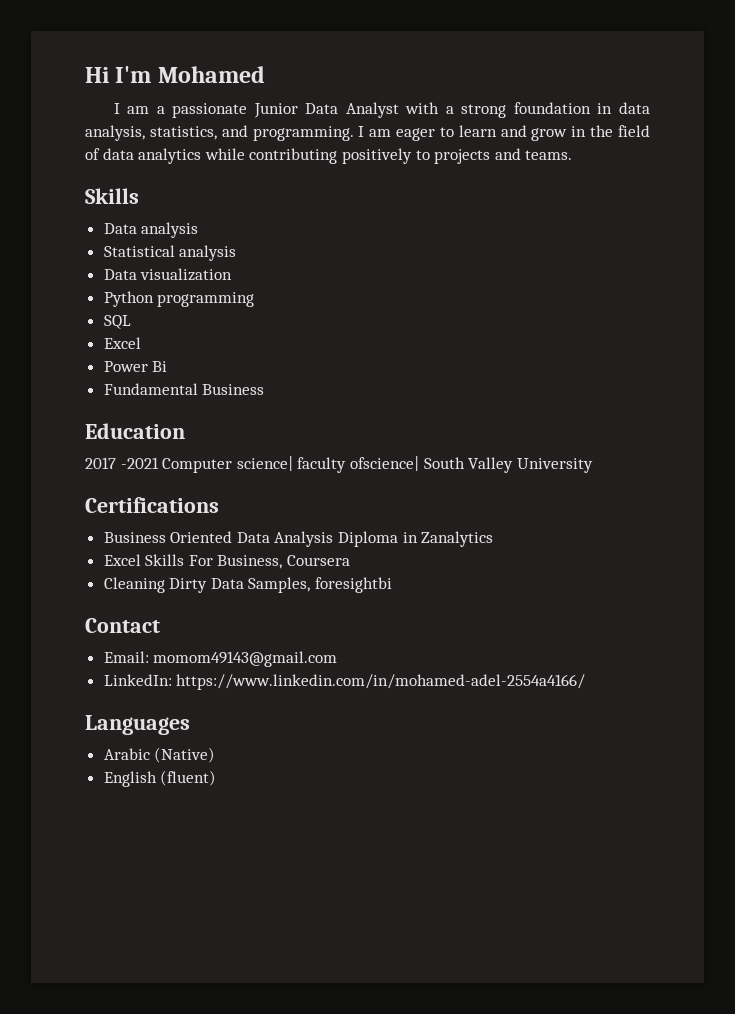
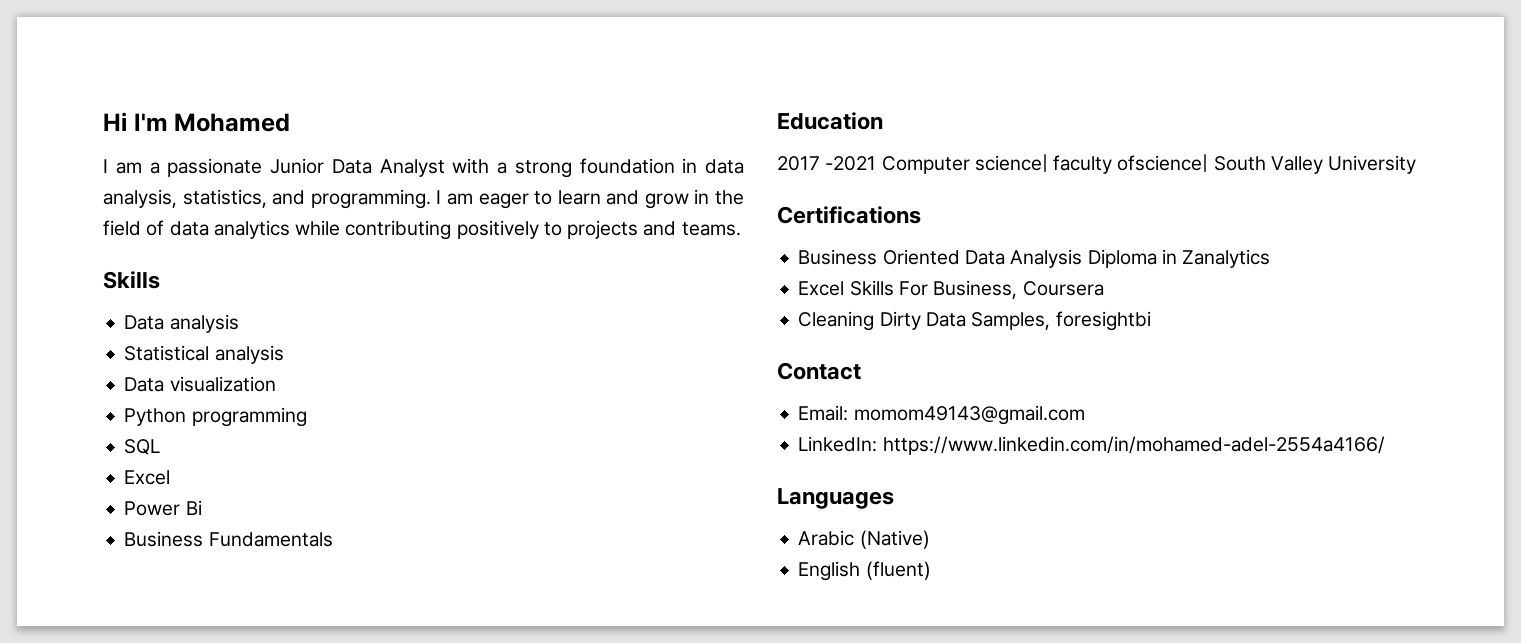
[103,383,265,395] Fundamental Business -> [124,531,333,547] Business Fundamentals

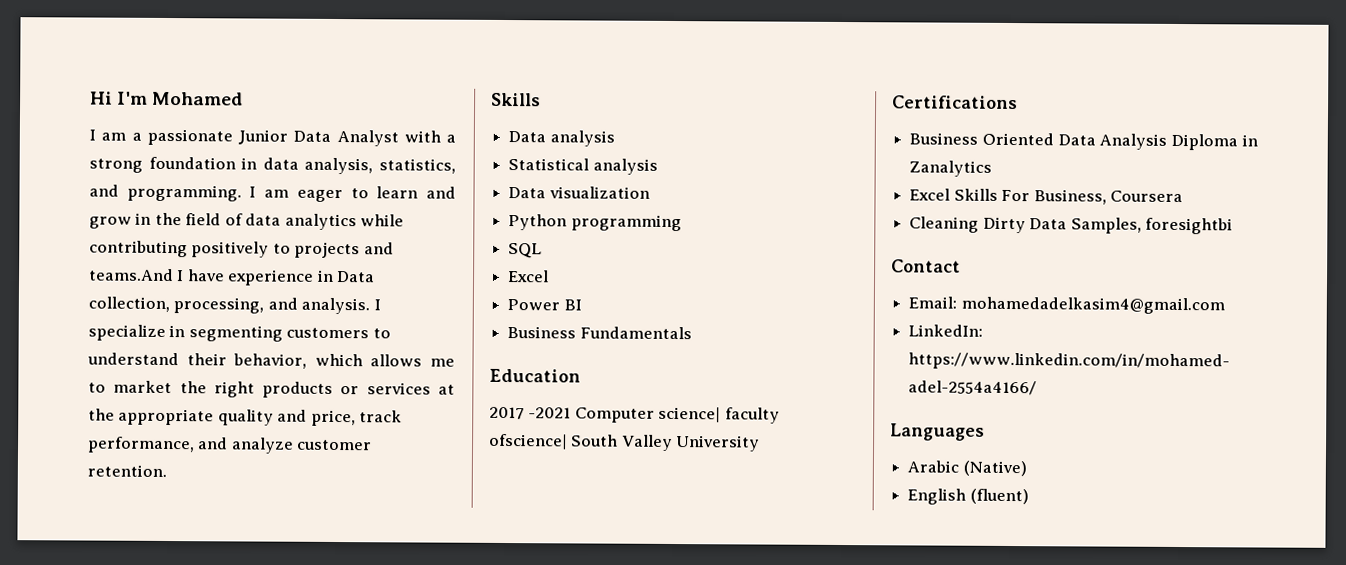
[681,222,741,236] teams. -> [89,268,376,286] [88,296,381,315] [88,324,391,342] [87,352,456,369] [88,380,455,398] [88,408,403,427] [87,436,373,454] [87,464,167,477] teams.And I have experience in Data collection, processing, and analysis. I specialize in segmenting customers to understand their behavior, which allows me to market the right products or services at the appropriate quality and price, track performance, and analyze customer retention.
[185,500,202,515] Bi -> [563,299,582,311] BI
[853,405,1085,425] momom49143@gmail.com -> [960,296,1225,315] mohamedadelkasim4@gmail.com

